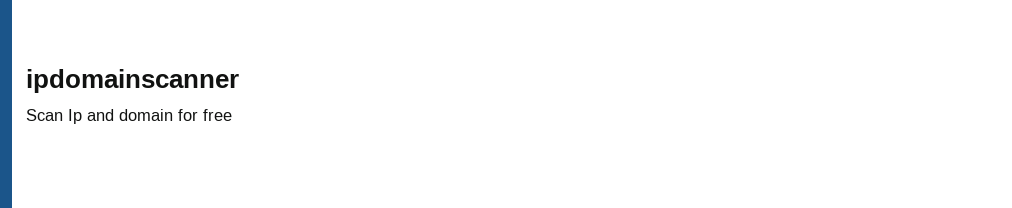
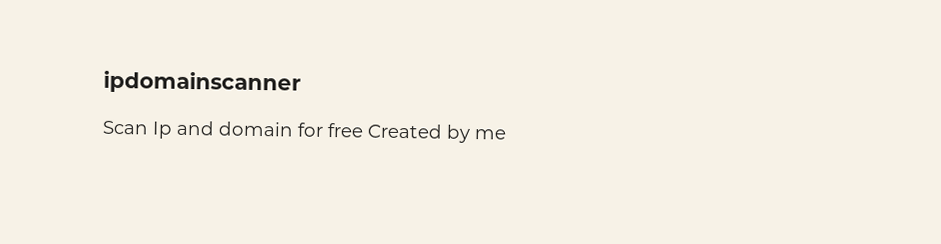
(232, 115) none -> [367,123,506,143] Created by me

